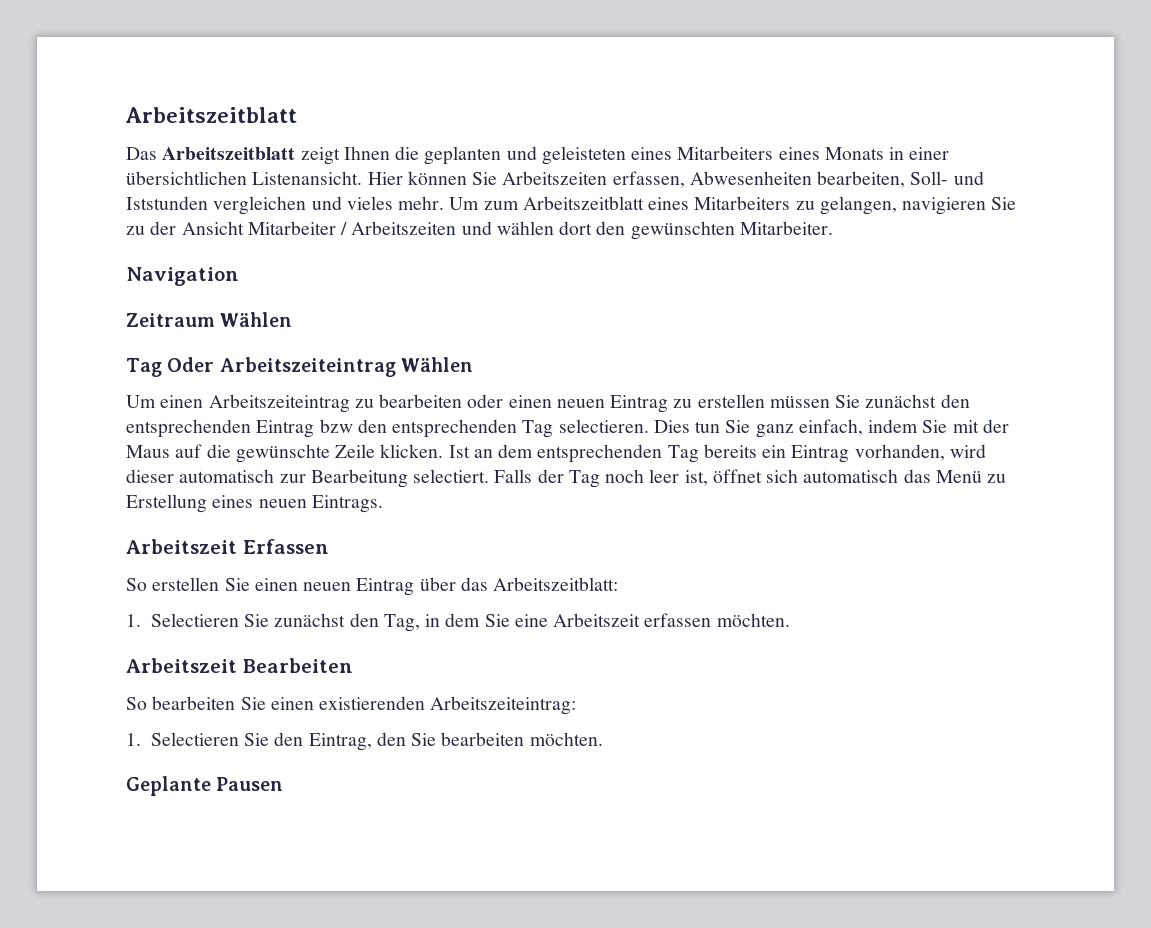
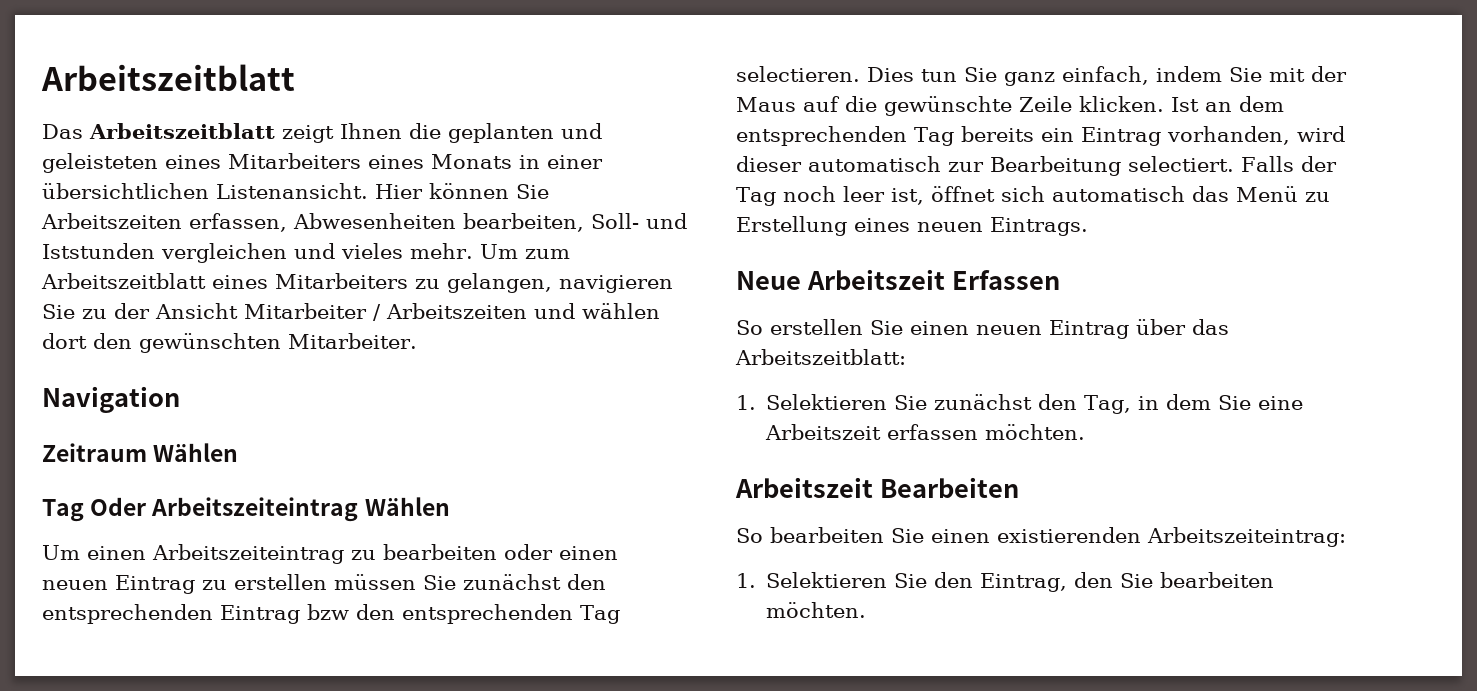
(383, 504) none -> [736,271,801,290] Neue
[150,613,239,627] Selectieren -> [766,394,888,410] Selektieren
[150,732,239,746] Selectieren -> [766,572,888,588] Selektieren
[126,776,284,796] // Geplante Pausen -> (867, 610) none

